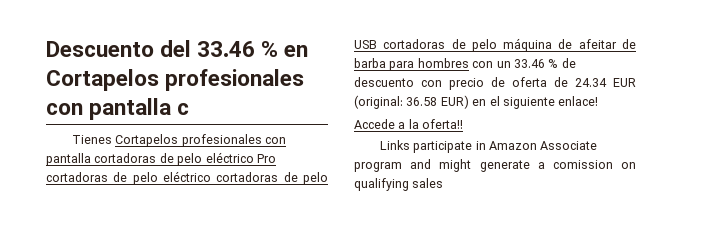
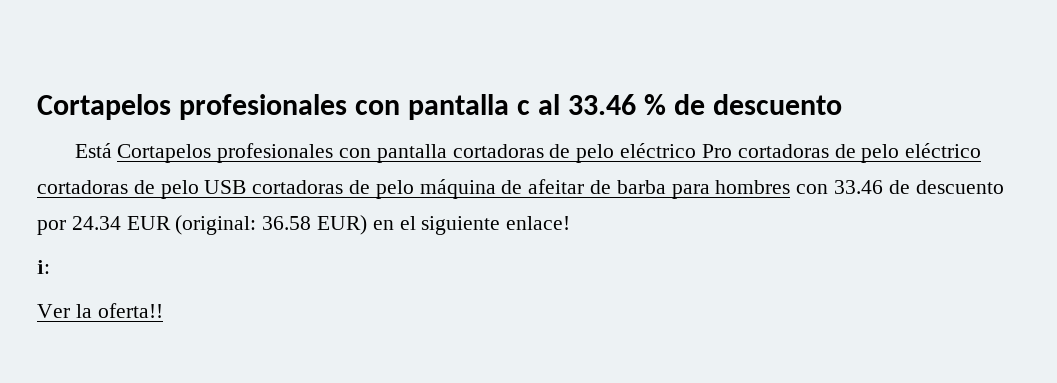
[46,40,309,57] Descuento del 33.46 % en -> (37, 107) none
[71,135,112,144] // Tienes -> [537,94,842,115] [74,143,112,158] al 33.46 % de descuento // Está
[496,58,576,68] [354,77,568,90] un 33.46 % de descuento con precio de oferta de -> [834,180,1004,194] [37,220,66,235] 33.46 de descuento por
[354,119,406,129] Accede a -> [37,260,50,274] [37,304,70,318] ℹ: // Ver
[379,140,598,153] [354,159,636,172] [354,178,444,191] // Links participate in Amazon Associate program and might generate a comission on qualifying sales -> (163, 310) none

